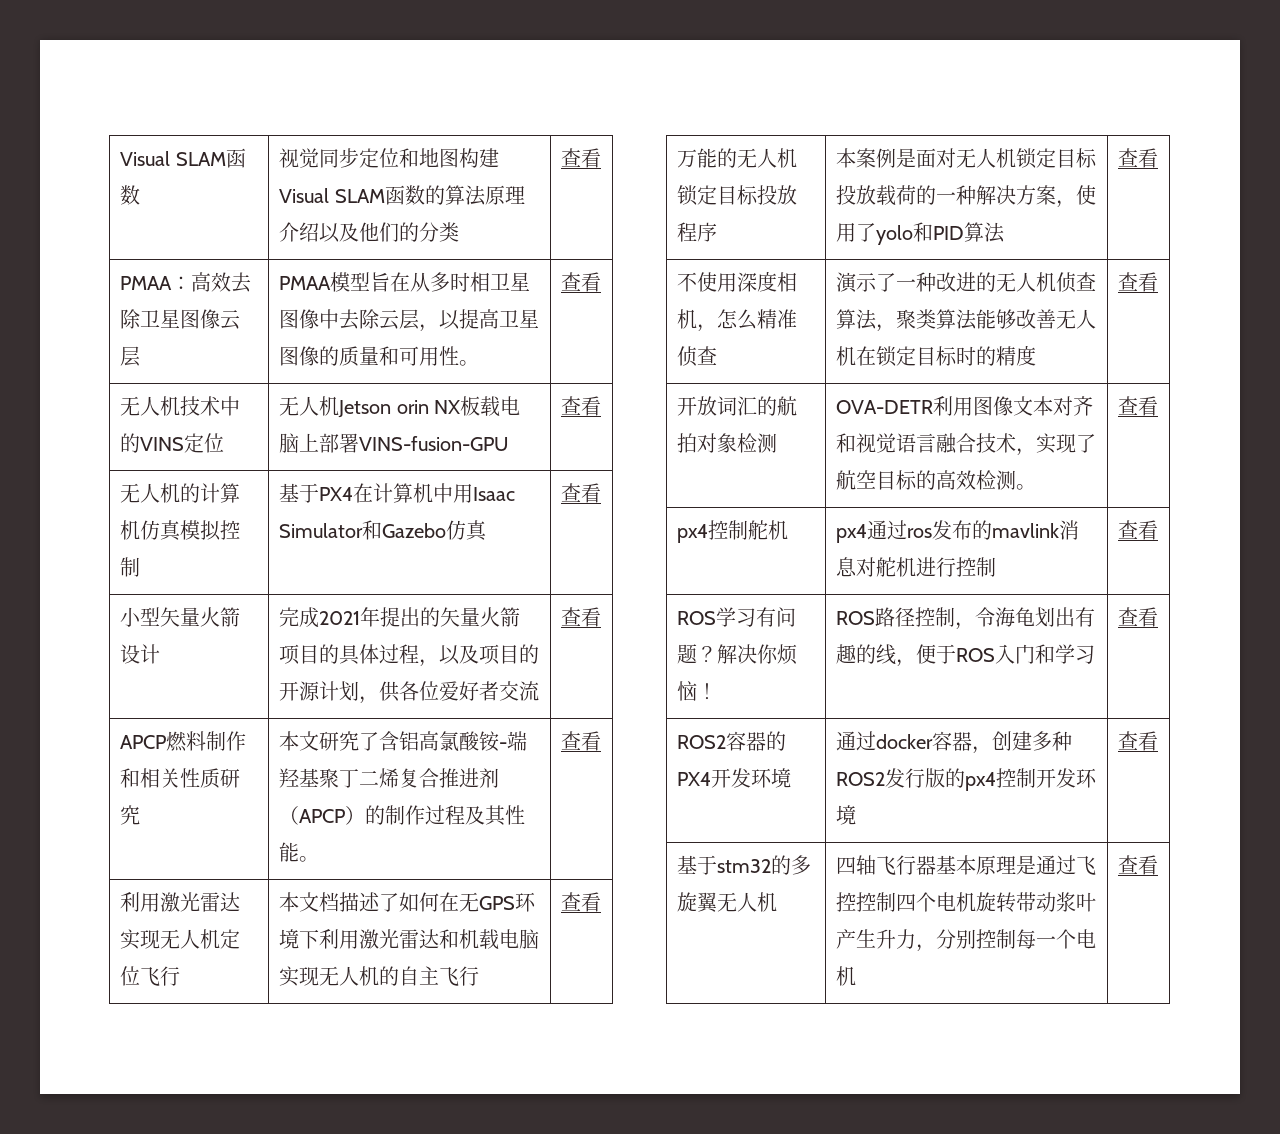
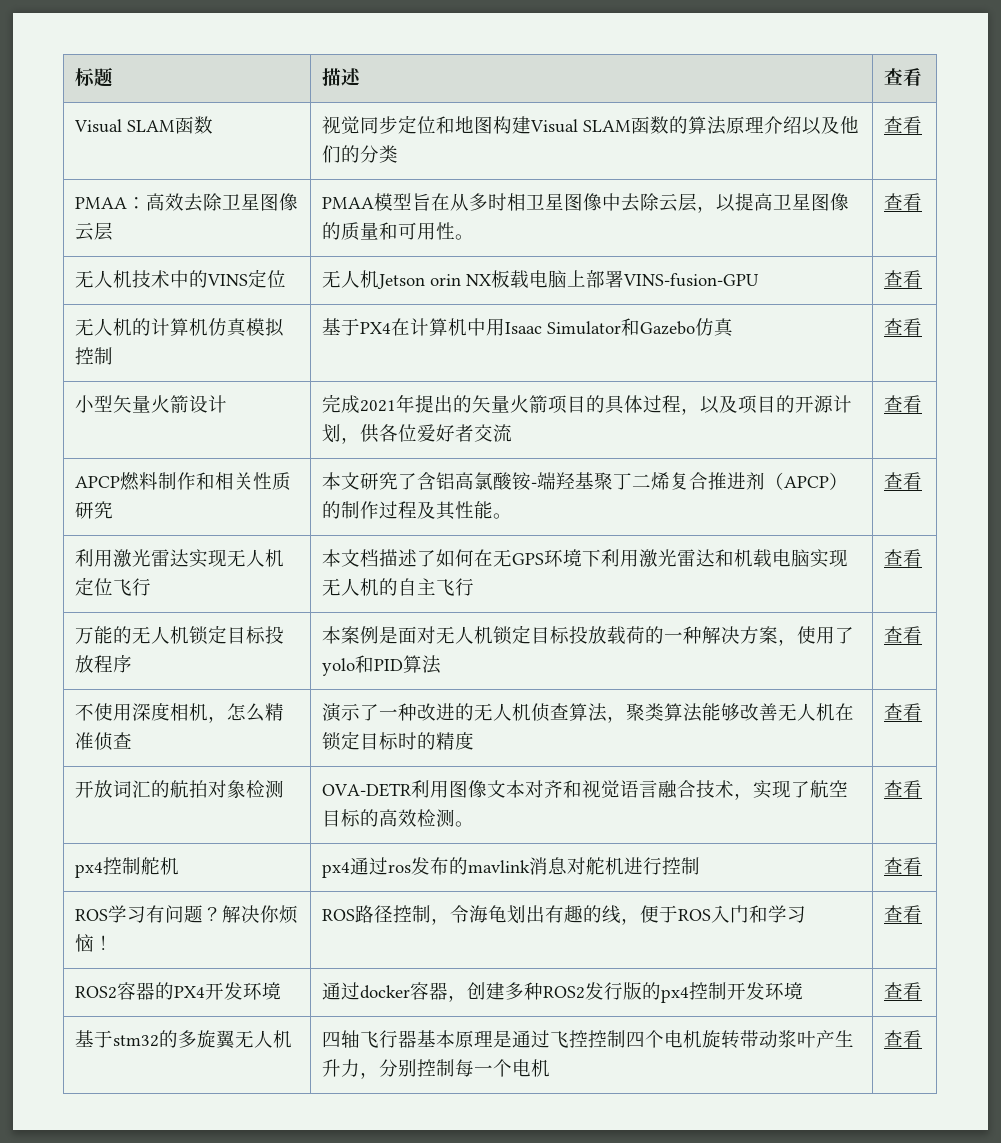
(120, 158) none -> [75,67,114,87] [322,68,362,86] [884,68,923,86] 标题 | 描述 | 查看 //

